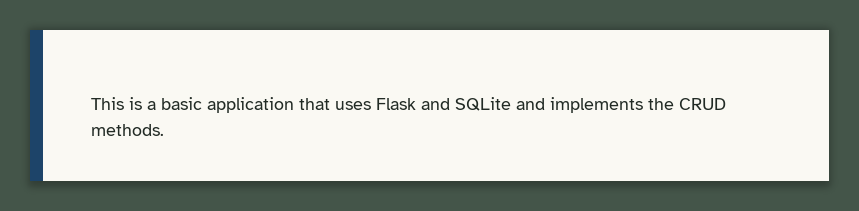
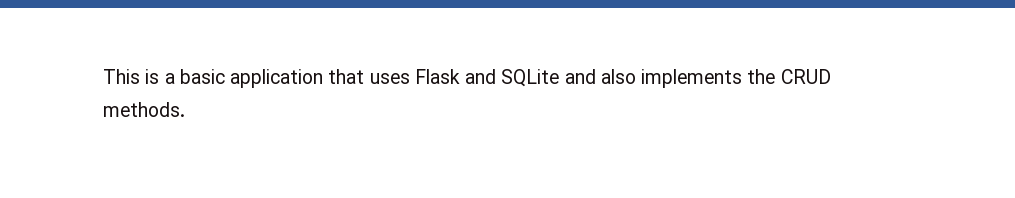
(545, 104) none -> [600,69,636,84] also

